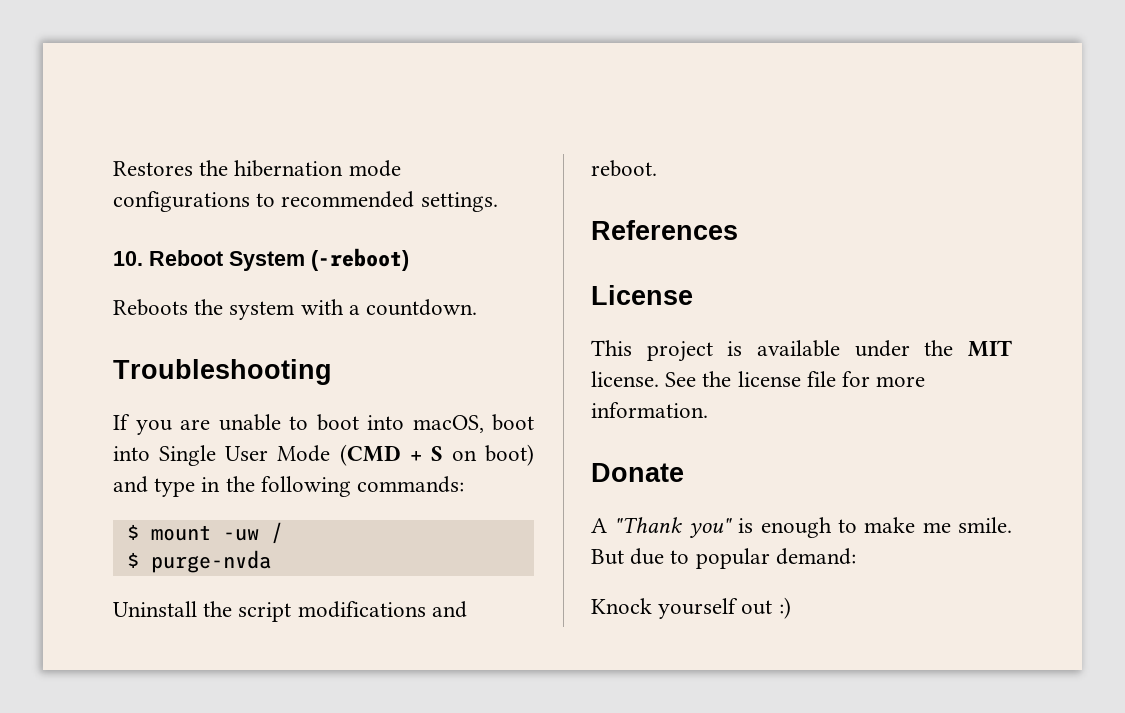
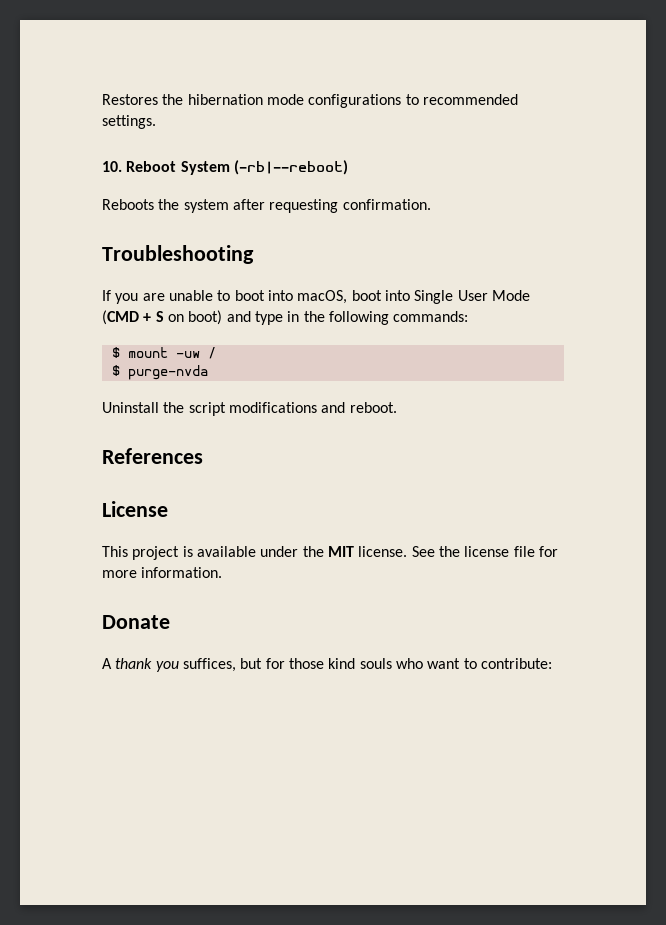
[311,248,409,271] (-reboot) -> [233,160,348,175] (-rb|--reboot)
[300,299,478,316] with a countdown. -> [232,199,431,213] after requesting confirmation.
[614,517,1012,538] [591,548,856,569] [591,597,791,619] "Thank you" is enough to make me smile. But due to popular demand: // Knock yourself out :) -> [115,658,552,672] thank you suffices, but for those kind souls who want to contribute:

